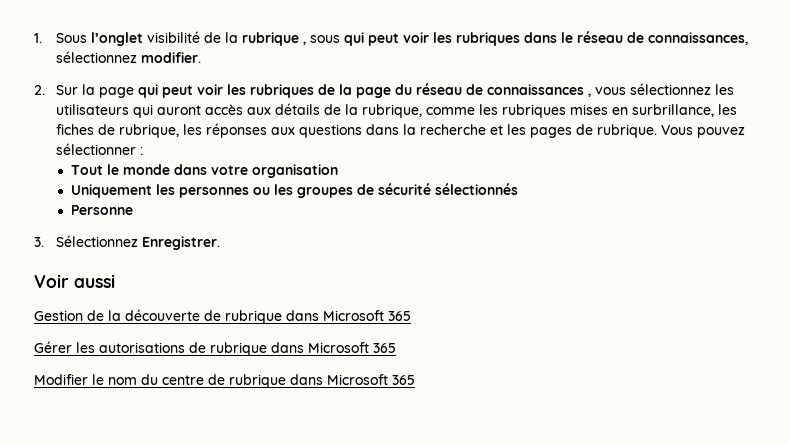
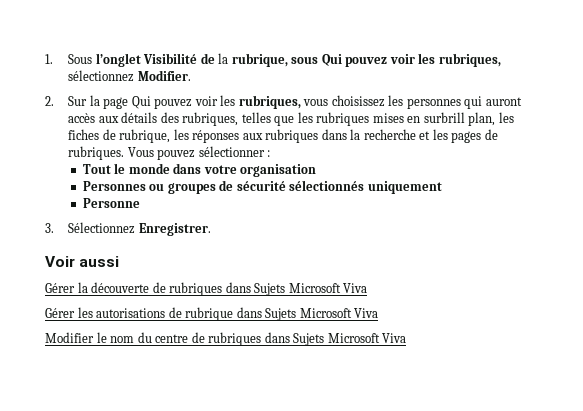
[146,31,748,46] [55,51,201,63] [34,83,734,98] [55,104,129,115] visibilité de la rubrique , sous qui peut voir les rubriques dans le réseau de connaissances, sélectionnez modifier. // 2. Sur la page qui peut voir les rubriques de la page du réseau de connaissances , vous sélectionnez les utilisateurs -> [143,53,501,67] [68,70,191,82] [45,95,461,109] Visibilité de la rubrique, sous Qui pouvez voir les rubriques, sélectionnez Modifier. // 2. Sur la page Qui pouvez voir les rubriques, vous choisissez les personnes
[323,104,475,118] de la rubrique, comme -> [160,112,295,126] des rubriques, telles que
[631,104,714,117] surbrillance, -> [423,112,496,126] surbrill plan,
[298,124,362,138] questions -> [265,129,319,143] rubriques
[596,124,657,138] rubrique. -> [68,146,125,160] rubriques.
[71,184,294,198] Uniquement les personnes ou les -> [82,181,165,191] Personnes ou
(519, 189) none -> [367,181,442,194] uniquement
[34,310,104,321] Gestion de -> [45,283,75,293] Gérer
[225,310,411,324] rubrique dans Microsoft 365 -> [169,282,368,296] rubriques dans Sujets Microsoft Viva
[308,342,396,353] Microsoft 365 -> [265,308,379,321] Sujets Microsoft Viva
[229,374,415,388] rubrique dans Microsoft 365 -> [208,332,407,346] rubriques dans Sujets Microsoft Viva

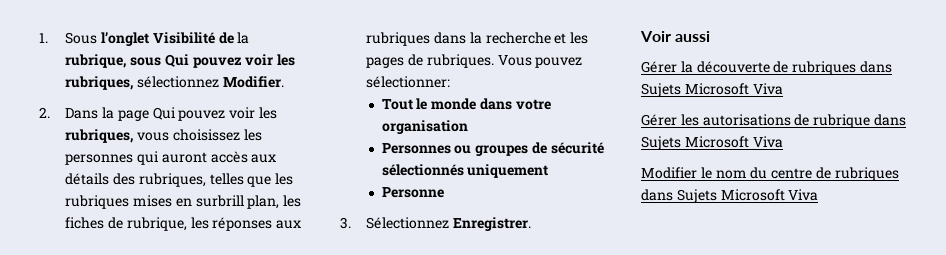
[68,96,88,106] Sur -> [65,108,99,119] Dans
[198,146,271,157] sélectionner : -> [366,76,451,88] sélectionner:

